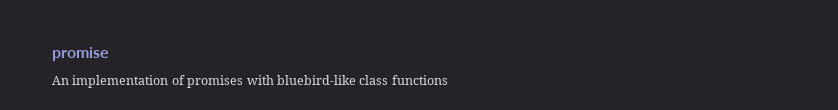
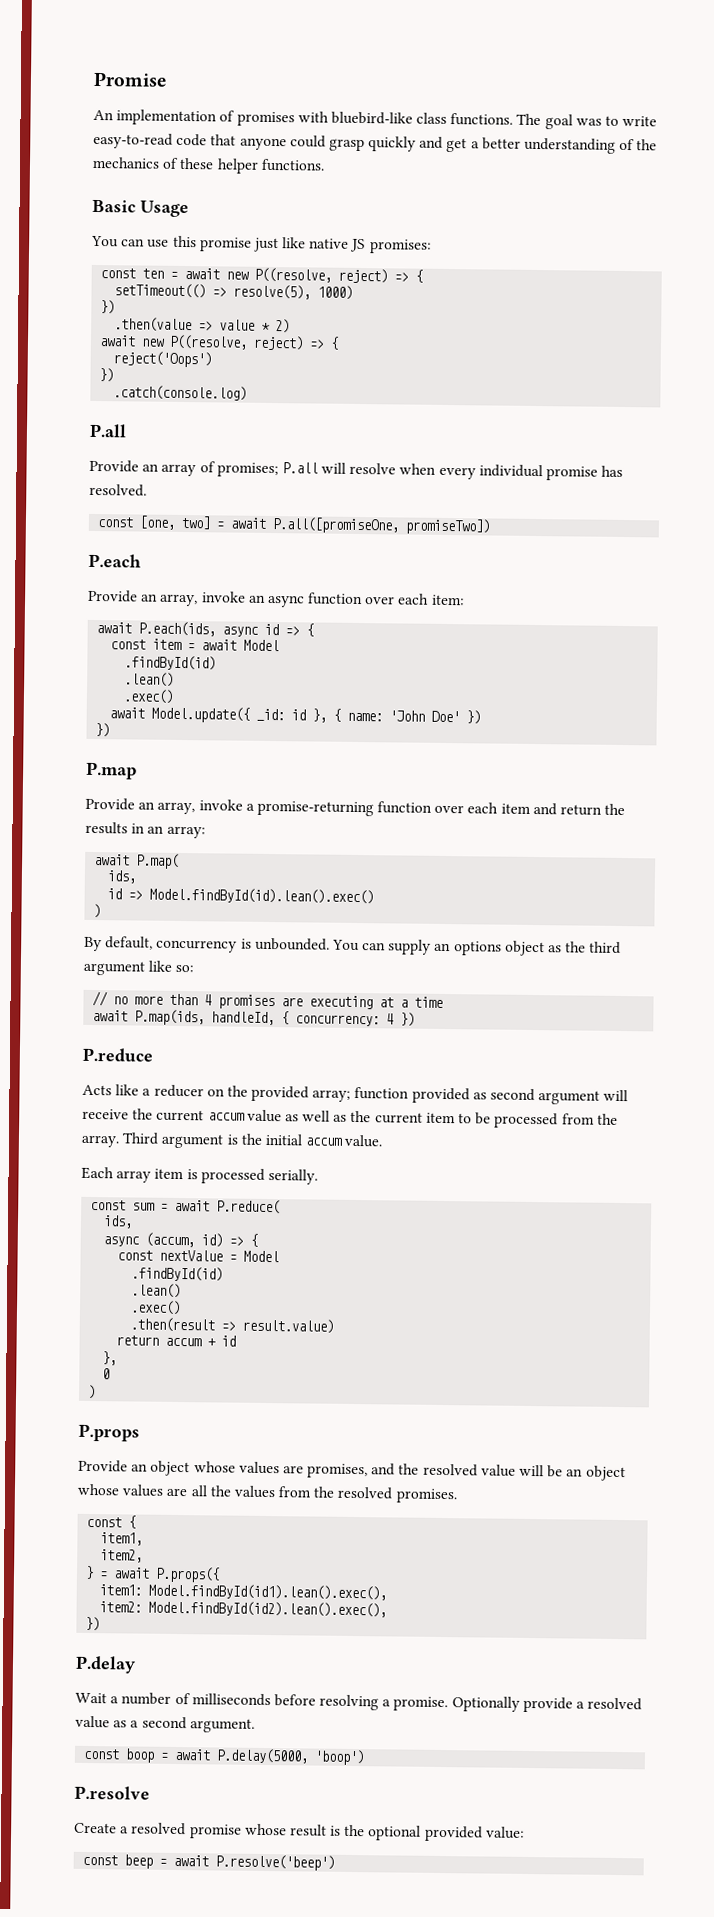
[52,47,109,61] promise -> [93,71,168,87] Promise
[391,75,448,85] functions -> [450,113,658,130] [93,132,658,154] [92,156,325,174] [92,199,189,218] [91,235,432,254] [100,267,424,284] [114,283,354,300] [100,300,116,315] [114,317,291,334] [99,334,340,351] [113,351,213,368] [99,368,115,383] [113,385,248,401] [89,423,127,438] [89,459,624,481] [89,483,147,497] [97,515,491,535] [88,553,141,568] [88,589,465,608] [96,621,315,637] [110,638,280,652] [124,655,217,671] [124,672,175,687] [123,689,175,704] [109,706,482,725] [95,723,111,738] [86,761,137,780] [85,797,626,817] [85,821,206,839] [94,853,180,869] [107,870,137,884] [107,887,375,905] [93,904,102,919] [84,936,622,957] [83,960,195,976] [92,991,444,1010] [92,1009,416,1027] [82,1047,153,1062] [82,1084,629,1105] [82,1108,618,1129] [81,1132,383,1149] [81,1166,318,1185] [90,1199,281,1215] [103,1215,134,1229] [103,1232,259,1248] [117,1249,280,1263] [131,1266,224,1282] [131,1283,182,1299] [130,1300,182,1316] [130,1317,335,1334] [116,1335,237,1347] [102,1351,118,1366] [102,1368,111,1380] [87,1384,97,1400] [78,1423,140,1442] [78,1459,626,1482] [77,1483,457,1504] [86,1515,137,1529] [100,1532,144,1546] [100,1549,144,1563] [85,1565,221,1583] [99,1583,388,1601] [99,1600,388,1618] [85,1616,101,1632] [75,1655,136,1674] [75,1692,643,1713] [75,1715,255,1733] [83,1748,366,1766] [74,1785,150,1800] [74,1822,525,1842] [82,1854,336,1871] functions. The goal was to write easy-to-read code that anyone could grasp quickly and get a better understanding of the mechanics of these helper functions. // Basic Usage // You can use this promise just like native JS promises: // const ten = await new P((resolve, reject) => { // setTimeout(() => resolve(5), 1000) // }) // .then(value => value * 2) // await new P((resolve, reject) => { // reject('Oops') // }) // .catch(console.log) // P.all // Provide an array of promises; P.all will resolve when every individual promise has resolved. // const [one, two] = await P.all([promiseOne, promiseTwo]) // P.each // Provide an array, invoke an async function over each item: // await P.each(ids, async id => { // const item = await Model // .findById(id) // .lean() // .exec() // await Model.update({ _id: id }, { name: 'John Doe' }) // }) // P.map // Provide an array, invoke a promise-returning function over each item and return the results in an array: // await P.map( // ids, // id => Model.findById(id).lean().exec() // ) // By default, concurrency is unbounded. You can supply an options object as the third argument like so: // // no more than 4 promises are executing at a time // await P.map(ids, handleId, { concurrency: 4 }) // P.reduce // Acts like a reducer on the provided array; function provided as second argument will receive the current accum value as well as the current item to be processed from the array. Third argument is the initial accum value. // Each array item is processed serially. // const sum = await P.reduce( // ids, // async (accum, id) => { // const nextValue = Model // .findById(id) // .lean() // .exec() // .then(result => result.value) // return accum + id // }, // 0 // ) // P.props // Provide an object whose values are promises, and the resolved value will be an object whose values are all the values from the resolved promises. // const { // item1, // item2, // } = await P.props({ // item1: Model.findById(id1).lean().exec(), // item2: Model.findById(id2).lean().exec(), // }) // P.delay // Wait a number of milliseconds before resolving a promise. Optionally provide a resolved value as a second argument. // const boop = await P.delay(5000, 'boop') // P.resolve // Create a resolved promise whose result is the optional provided value: // const beep = await P.resolve('beep')

